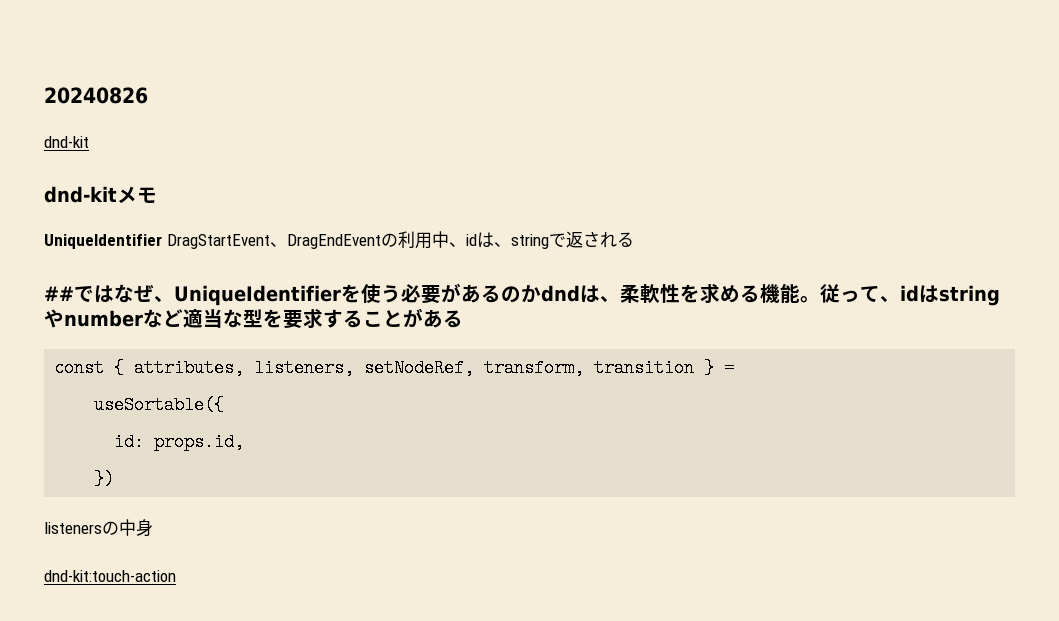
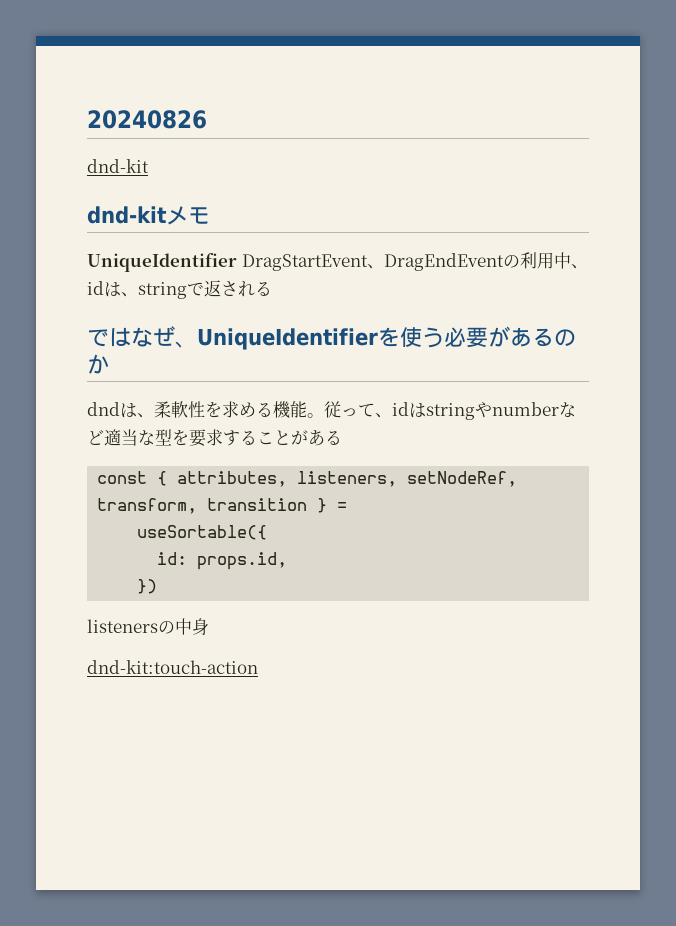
[44,286,74,301] ## -> (272, 288) none
(541, 294) none -> (109, 364) //

